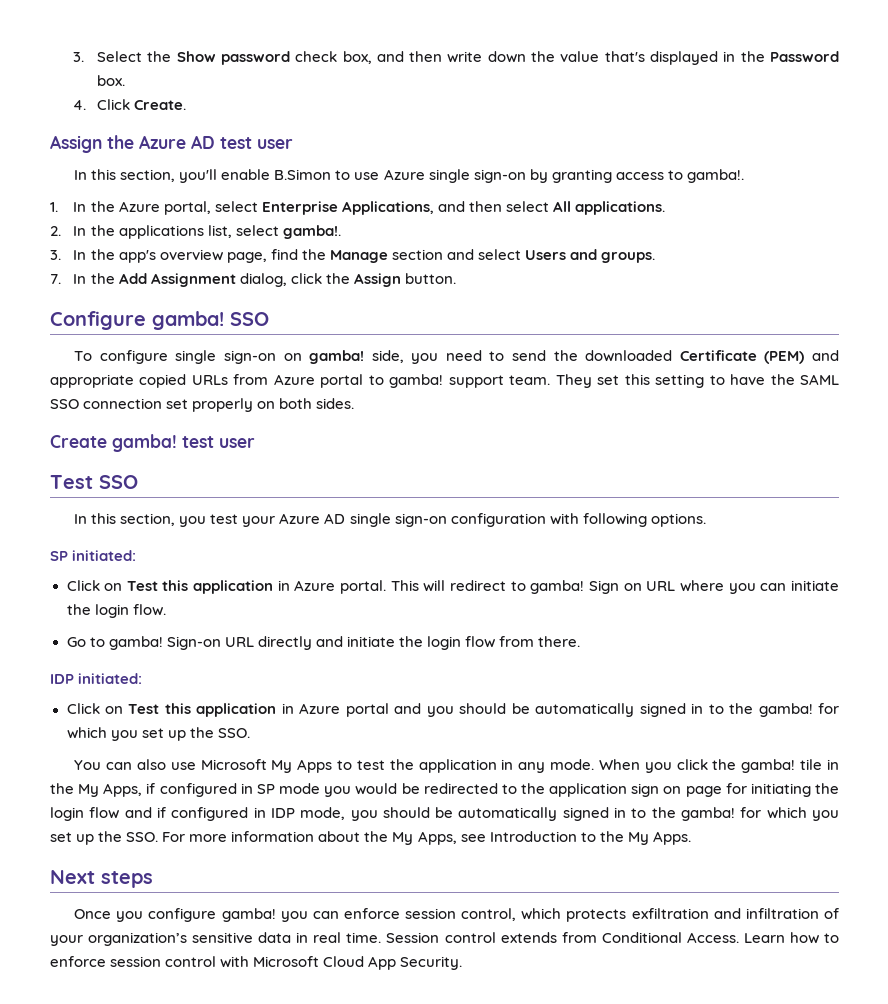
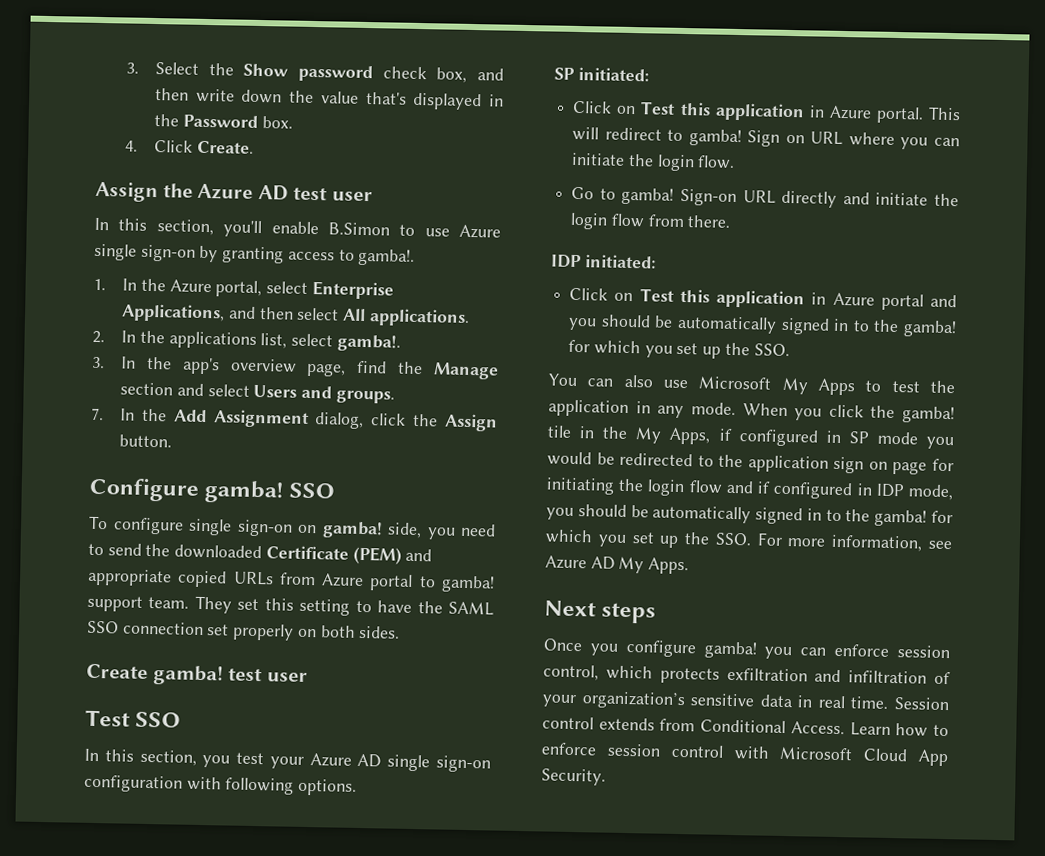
[231,831,624,845] information about the My Apps, see Introduction to the -> [831,534,952,552] [545,555,615,570] information, see Azure AD

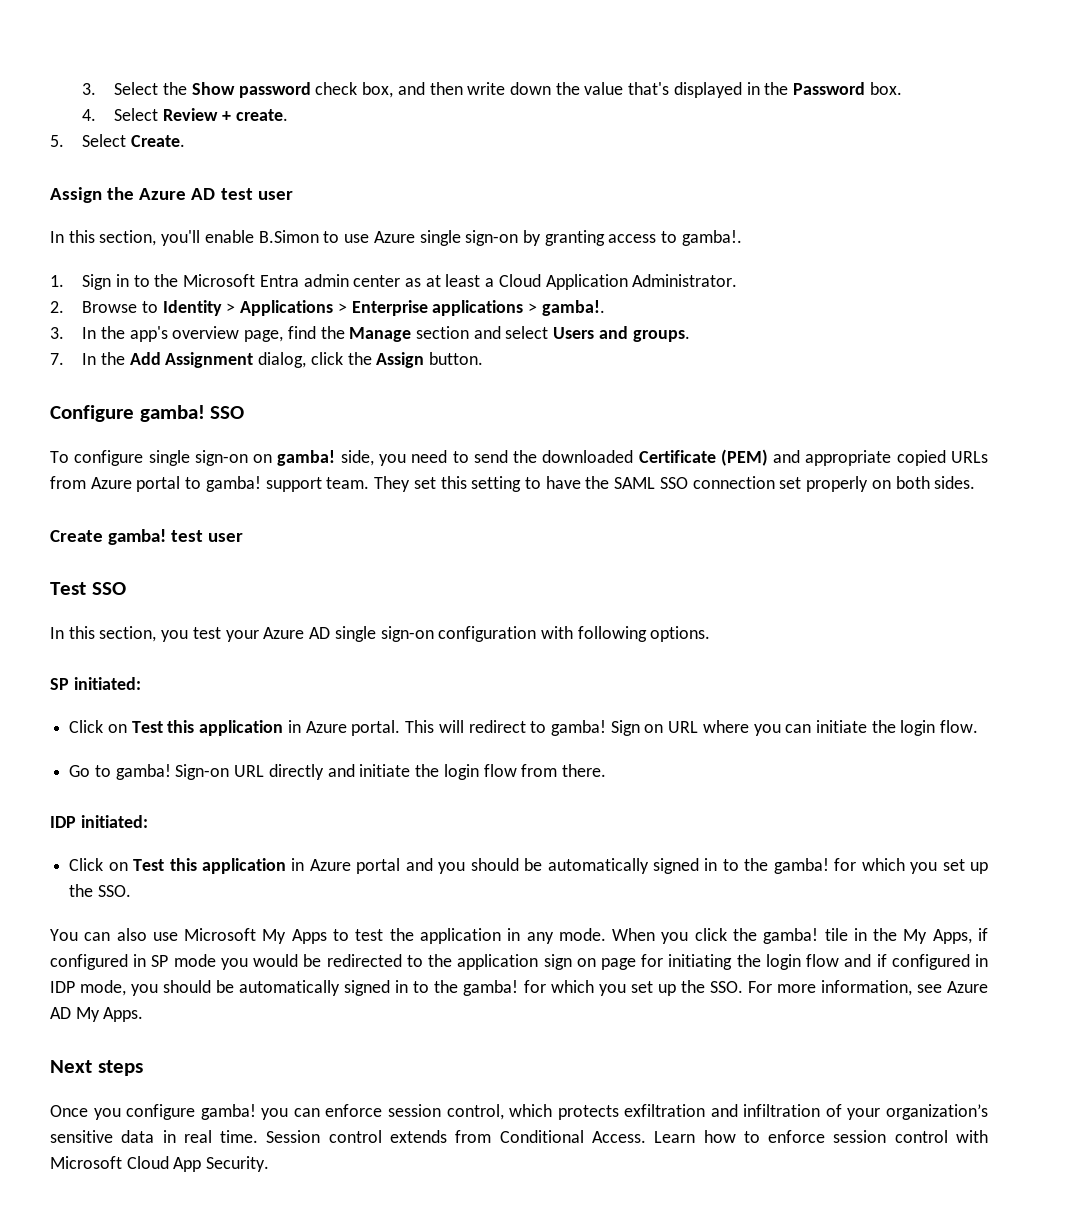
[154,140,194,153] Click -> [114,108,288,121] [50,134,127,147] Select Review + create. // 5. Select
[122,278,394,300] [121,303,470,327] [92,330,333,349] In the Azure portal, select Enterprise Applications, and then select All applications. // 2. In the applications list, select -> [82,274,738,290] [50,300,538,316] Sign in to the Microsoft Entra admin center as at least a Cloud Application Administrator. // 2. Browse to Identity > Applications > Enterprise applications >

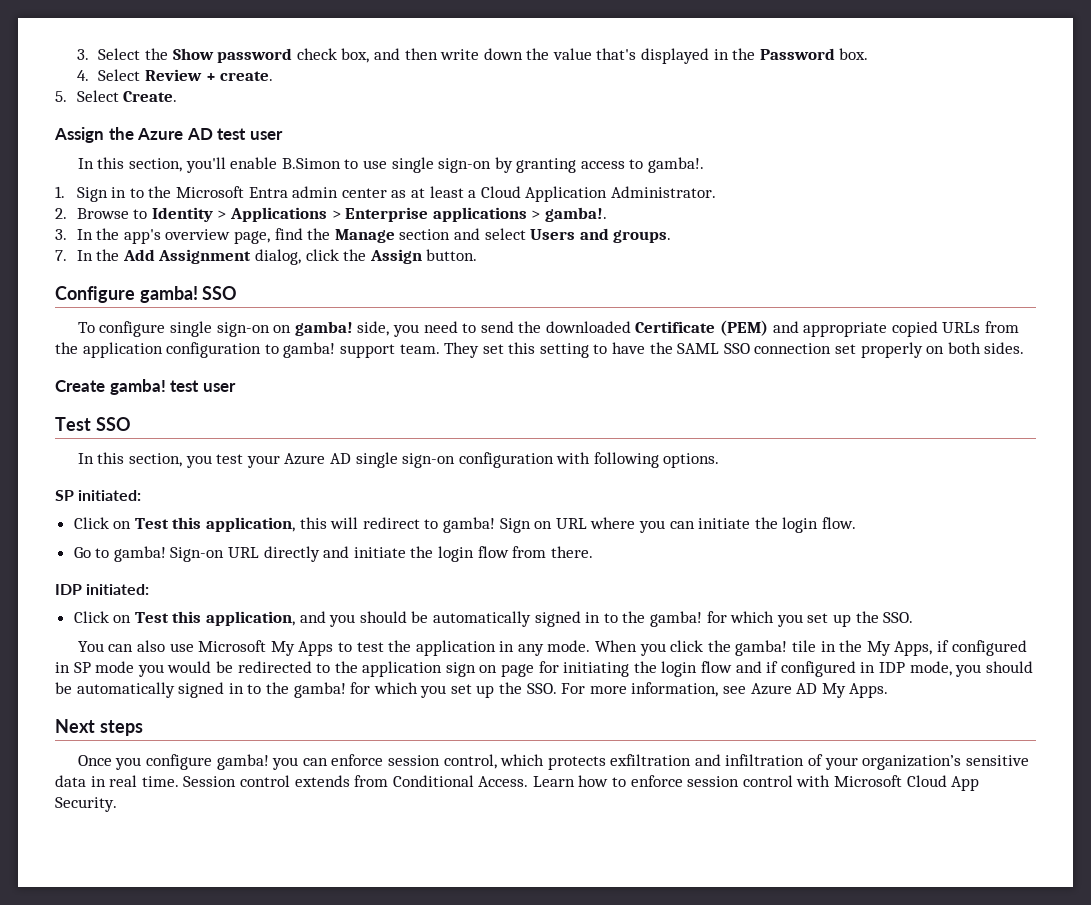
[373,231,415,243] Azure -> (387, 164) none
[90,476,181,492] Azure portal -> [55,342,262,358] the application configuration
[199,720,435,736] application in Azure portal. This -> [206,517,327,532] application, this
[202,858,401,874] application in Azure portal -> [206,611,296,626] application,

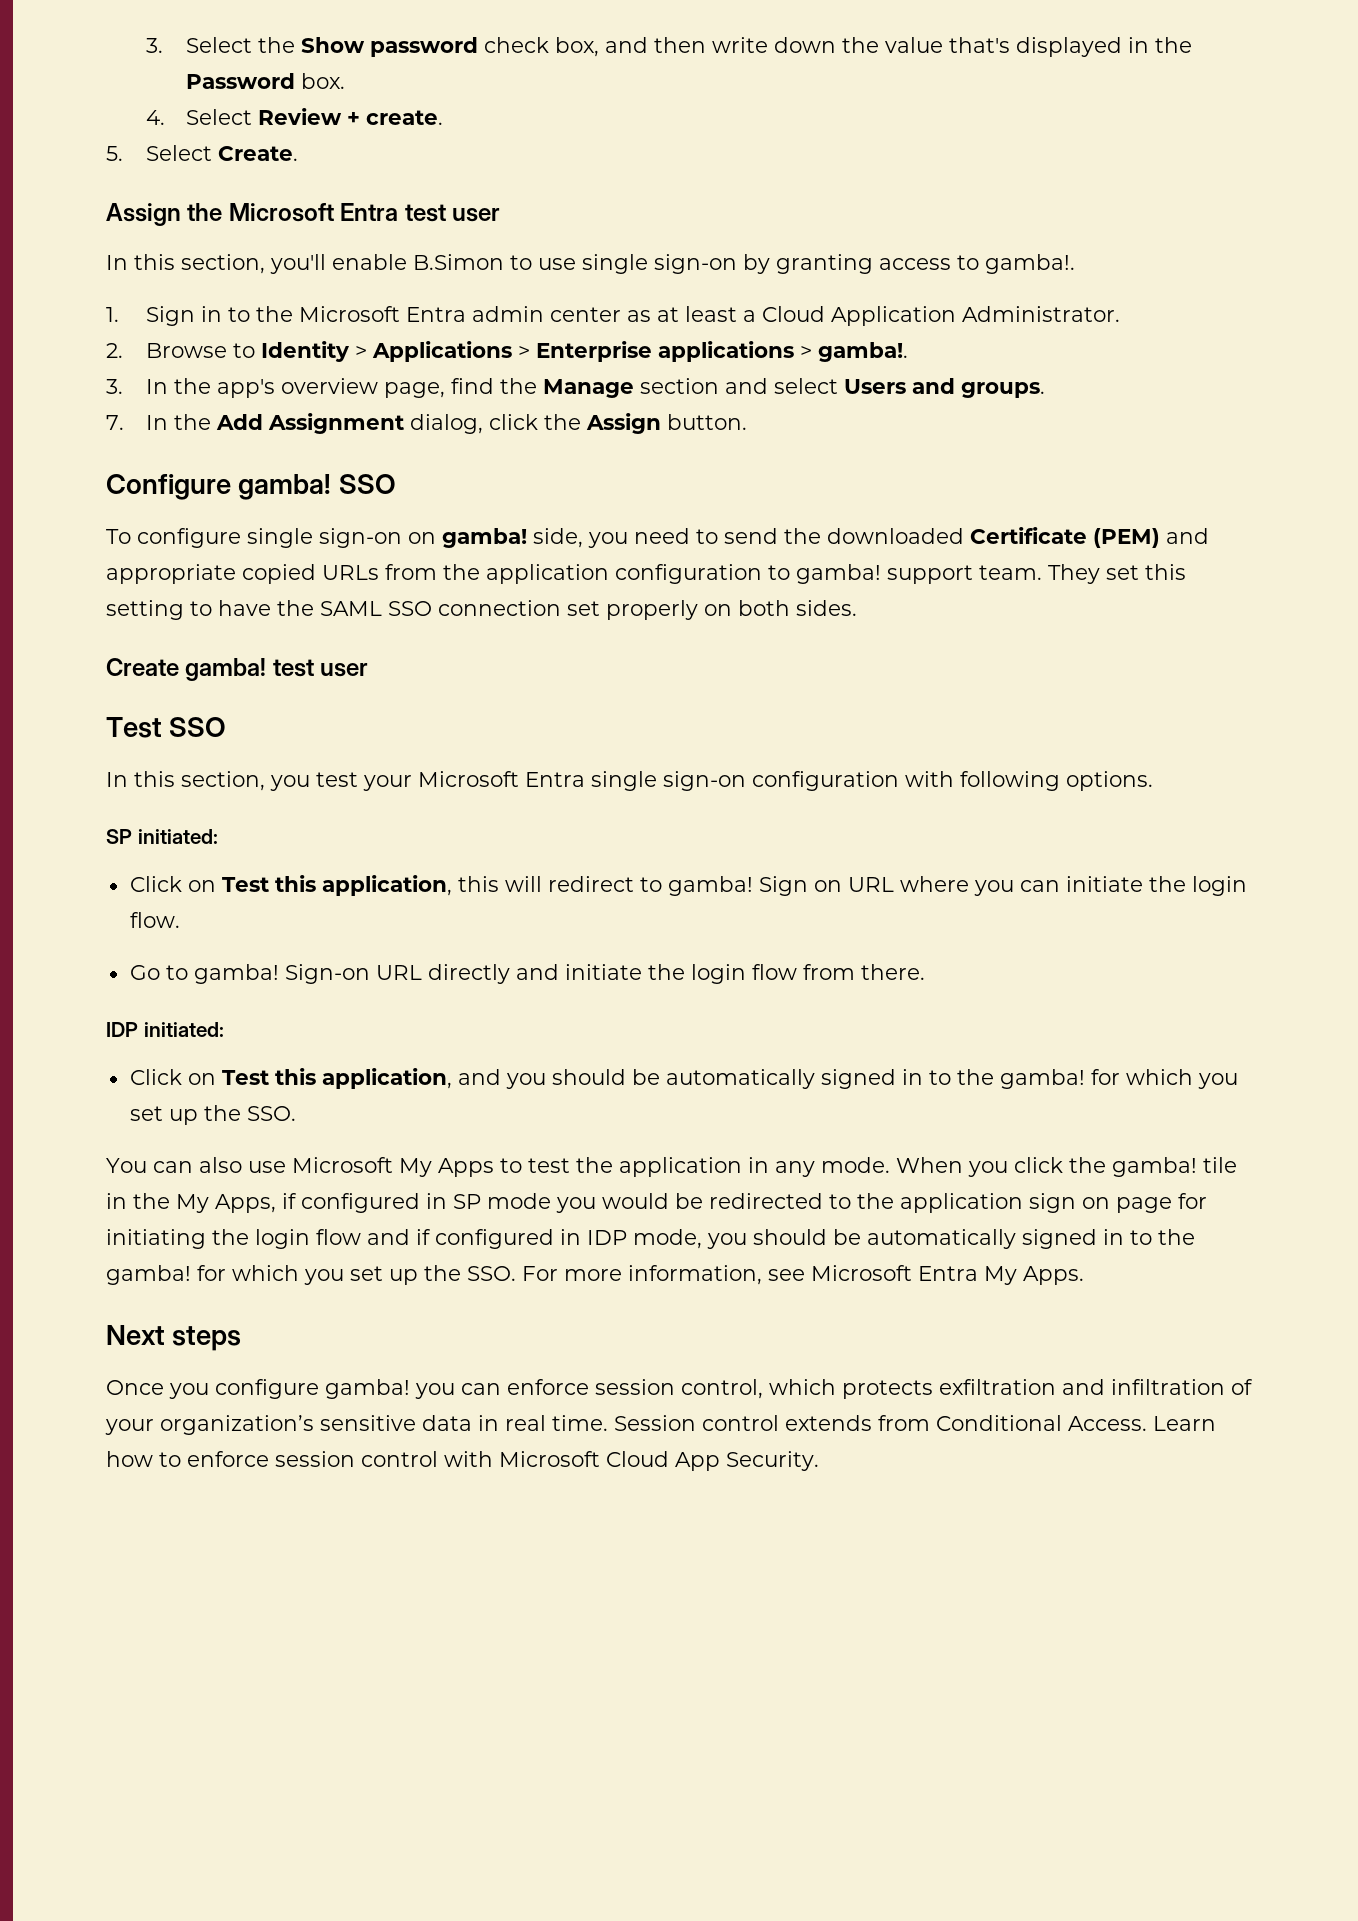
[137,128,213,140] Azure AD -> [228,203,399,222] Microsoft Entra
[284,453,351,465] Azure AD -> [418,771,585,787] Microsoft Entra
[750,683,818,695] Azure AD -> [811,1265,978,1281] Microsoft Entra

